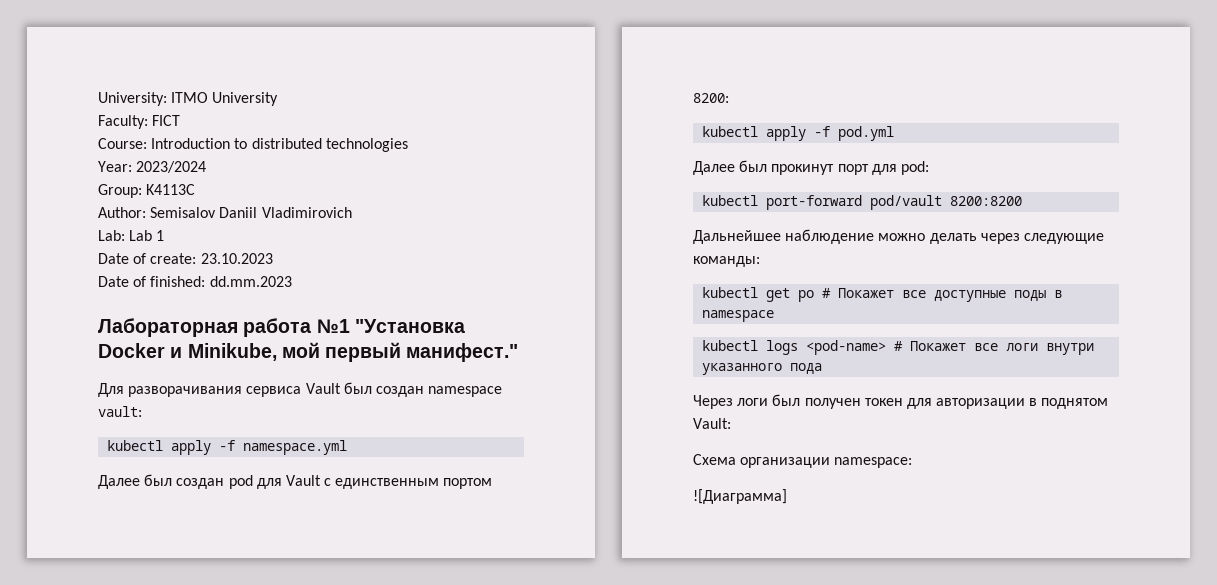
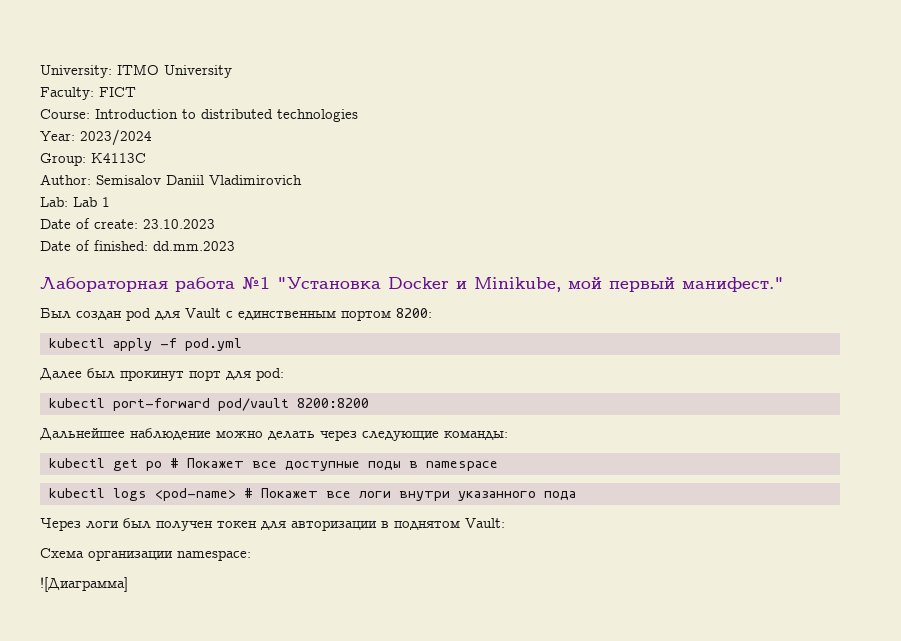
[98,382,503,397] [98,406,142,417] [107,440,348,455] [98,474,173,489] Для разворачивания сервиса Vault был создан namespace vault: // kubectl apply -f namespace.yml // Далее был -> [40,308,71,319] Был

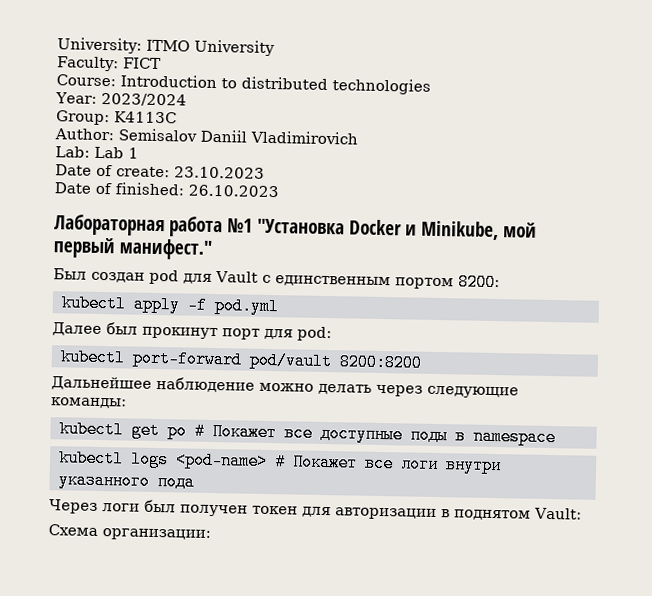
[153,241,235,251] dd.mm.2023 -> [188,184,279,198] 26.10.2023
[88,550,251,561] [40,577,128,592] организации namespace: // ![Диаграмма] -> [102,528,211,541] организации:

